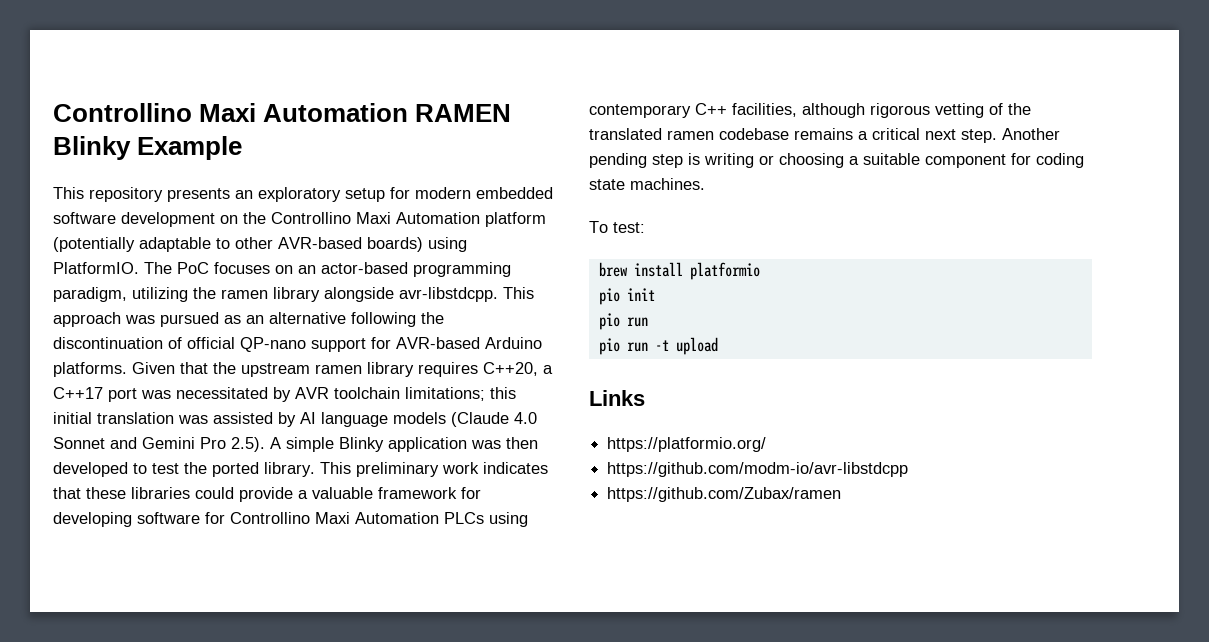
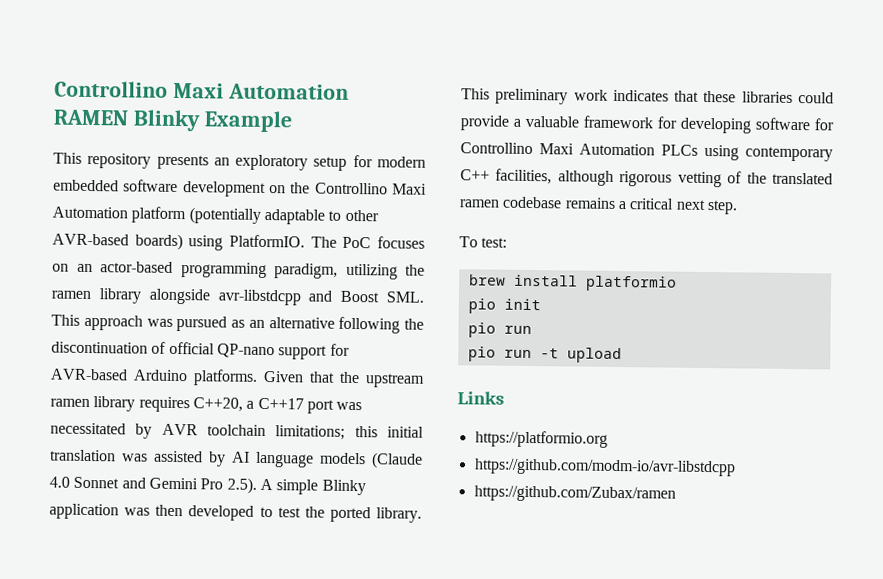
[399,287,498,302] avr-libstdcpp. -> [217,289,424,306] avr-libstdcpp and Boost SML.
[1002,128,1060,140] [589,153,1084,168] [589,178,705,190] Another pending step is writing or choosing a suitable component for coding state machines. -> (738, 207) none
[607,437,767,452] https://platformio.org/ -> [474,430,608,448] https://platformio.org

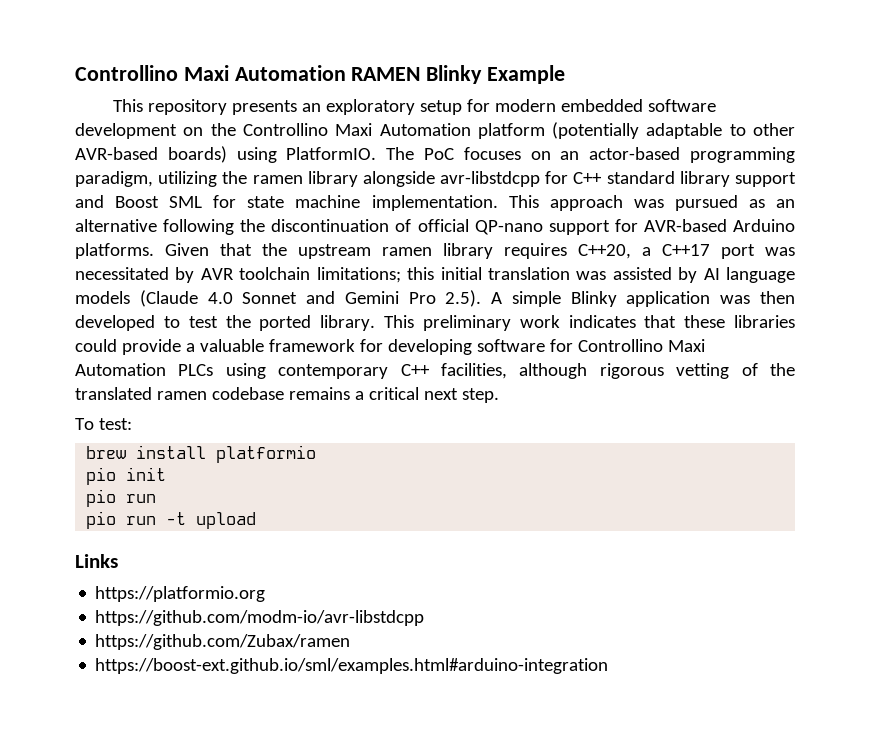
[308,290,424,303] and Boost SML. -> [545,171,796,187] [75,195,498,211] for C++ standard library support and Boost SML for state machine implementation.
(676, 494) none -> [95,658,609,674] // https://boost-ext.github.io/sml/examples.html#arduino-integration

